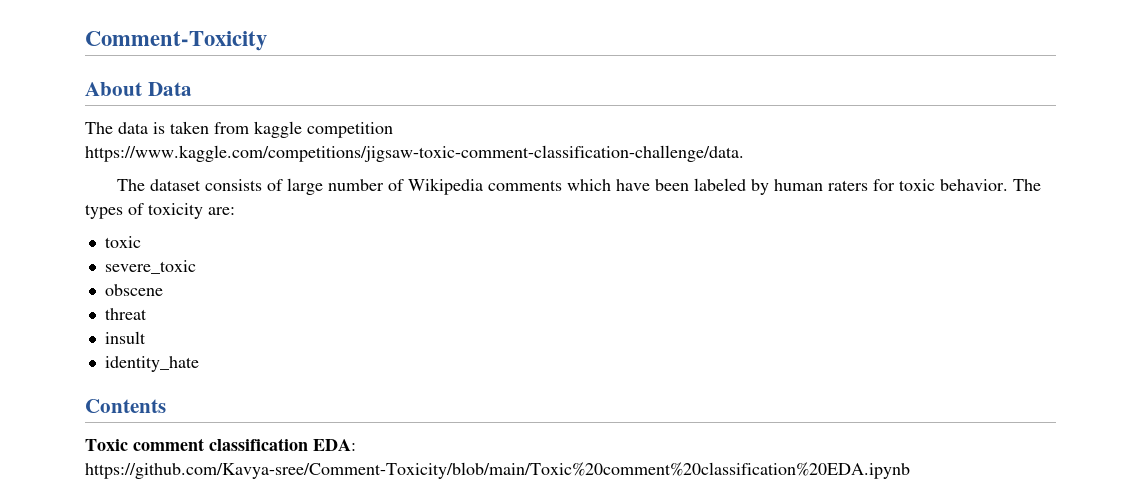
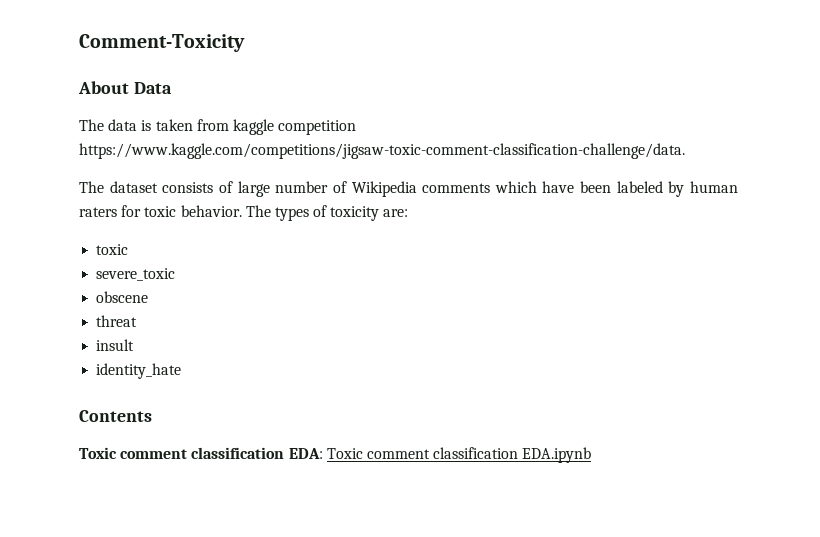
[85,462,910,479] https://github.com/Kavya-sree/Comment-Toxicity/blob/main/Toxic%20comment%20classification%20EDA.ipynb -> [326,447,592,463] Toxic comment classification EDA.ipynb

